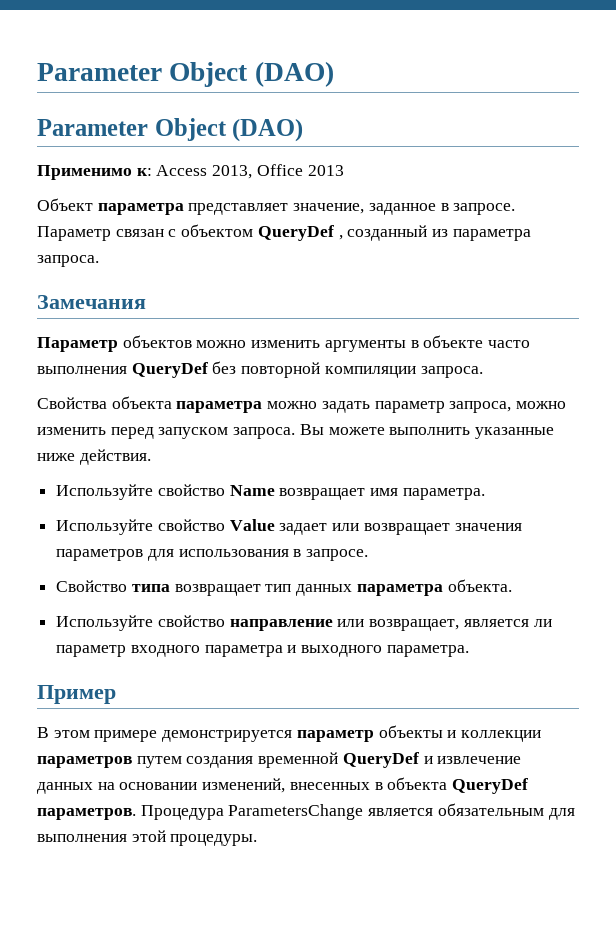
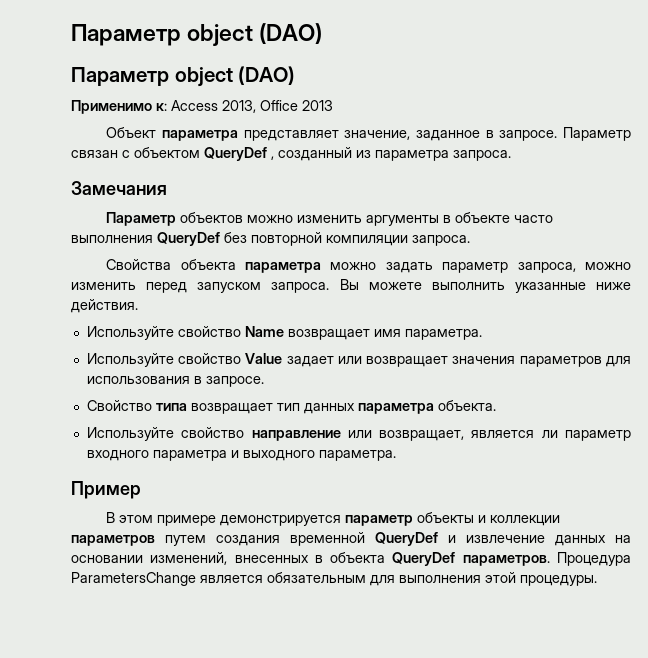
[37,61,334,87] [37,118,227,141] Parameter Object (DAO) // Parameter Object -> [71,23,323,46] [71,67,233,87] Параметр object (DAO) // Параметр object

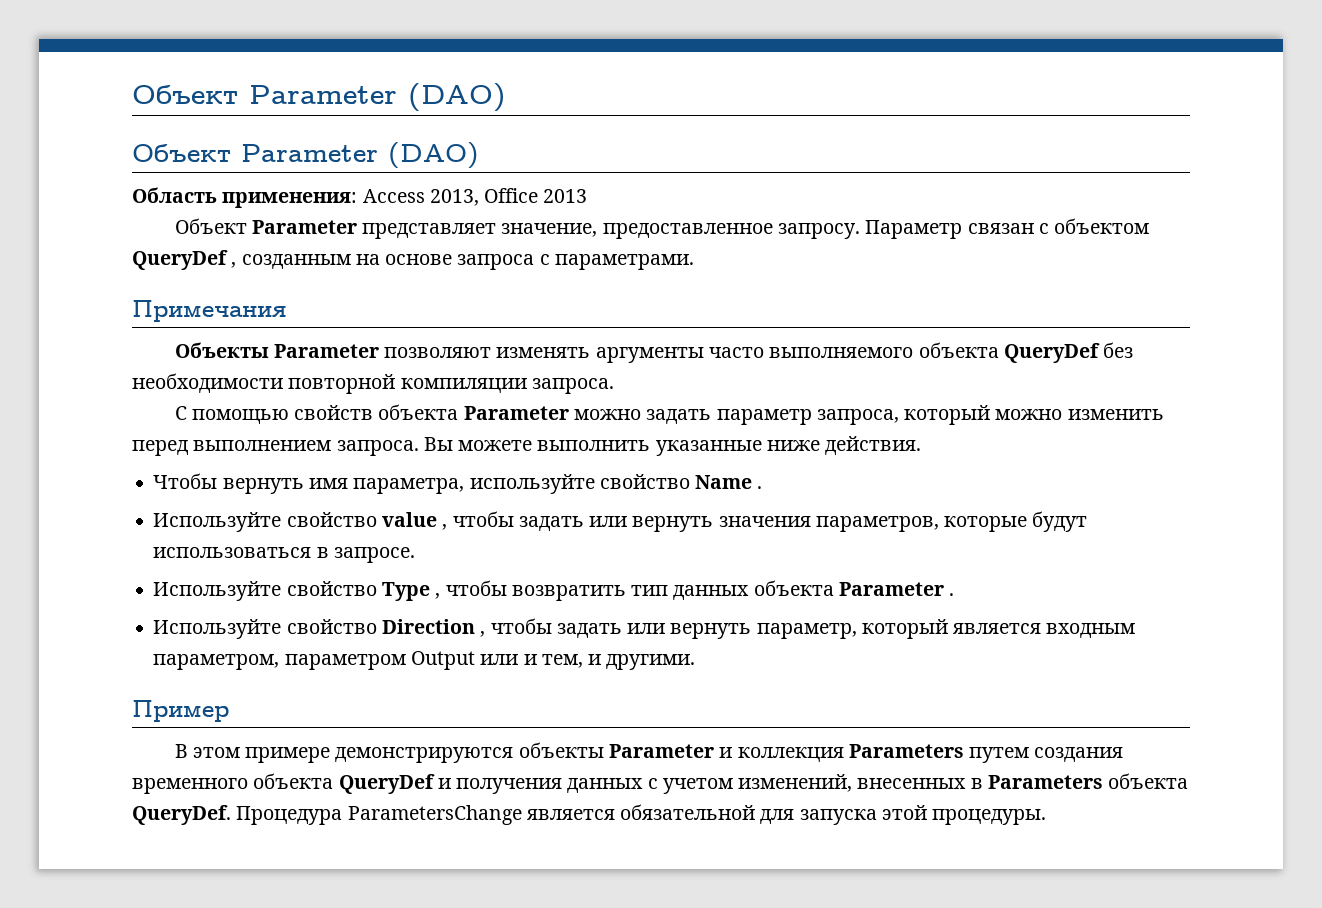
[71,23,323,46] [71,66,296,87] [71,100,167,114] Параметр object (DAO) // Параметр object (DAO) // Применимо к: -> [132,83,506,112] [132,142,479,169] [132,187,358,208] Объект Parameter (DAO) // Объект Parameter (DAO) // Область применения:
[161,130,238,141] параметра -> [251,220,357,234] Parameter
[415,130,558,141] заданное в запросе. -> [602,223,861,239] предоставленное запросу.
[278,147,511,161] [71,181,167,195] [106,212,554,226] [71,235,153,243] созданный из параметра запроса. // Замечания // Параметр объектов можно изменить аргументы в объекте часто выполнения -> [241,254,694,270] [132,300,287,322] [174,342,999,363] созданным на основе запроса с параметрами. // Примечания // Объекты Parameter позволяют изменять аргументы часто выполняемого объекта
(247, 237) none -> [132,373,283,393] необходимости
[106,259,321,273] Свойства объекта параметра -> [174,404,569,424] С помощью свойств объекта Parameter
(576, 267) none -> [904,405,991,425] который
[197,282,262,293] запуском -> [193,440,332,451] выполнением
[86,326,482,340] [86,353,632,367] [86,376,264,387] [86,400,496,414] [86,427,631,441] [86,450,396,461] [71,481,141,499] [106,512,561,526] [71,532,631,546] [71,552,631,566] [71,572,481,586] Используйте свойство Name возвращает имя параметра. // Используйте свойство Value задает или возвращает значения параметров для использования в запросе. // Свойство типа возвращает тип данных параметра объекта. // Используйте свойство направление или возвращает, является ли параметр входного параметра и выходного параметра. // Пример // В этом примере демонстрируется параметр объекты и коллекции параметров путем создания временной QueryDef и извлечение данных на основании изменений, внесенных в объекта QueryDef параметров. Процедура ParametersChange является обязательным для выполнения -> [153,473,763,494] [153,511,1088,532] [153,547,415,563] [153,580,955,601] [153,618,1136,639] [153,651,696,670] [132,700,229,722] [174,742,1124,763] [132,773,1189,794] [132,804,877,825] Чтобы вернуть имя параметра, используйте свойство Name . // Используйте свойство value , чтобы задать или вернуть значения параметров, которые будут использоваться в запросе. // Используйте свойство Type , чтобы возвратить тип данных объекта Parameter . // Используйте свойство Direction , чтобы задать или вернуть параметр, который является входным параметром, параметром Output или и тем, и другими. // Пример // В этом примере демонстрируются объекты Parameter и коллекция Parameters путем создания временного объекта QueryDef и получения данных с учетом изменений, внесенных в Parameters объекта QueryDef. Процедура ParametersChange является обязательной для запуска

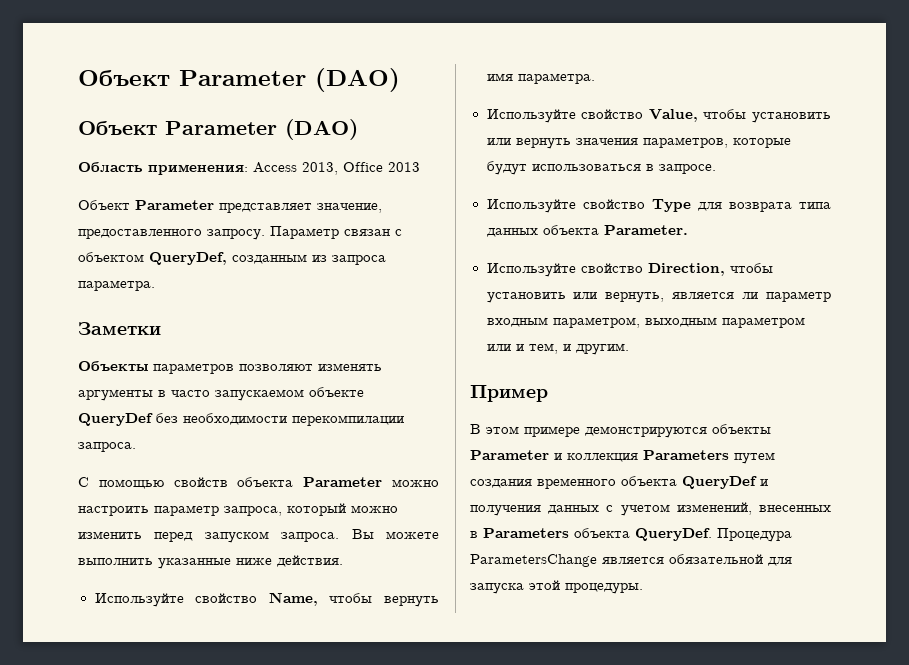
[602,223,773,239] предоставленное -> [78,229,202,239] предоставленного
[132,250,694,270] [132,300,287,322] QueryDef , созданным на основе запроса с параметрами. // Примечания -> [149,252,386,265] [78,280,155,291] [78,322,161,335] QueryDef, созданным из запроса параметра. // Заметки
[273,344,379,358] Parameter -> [153,363,234,374] параметров
[709,342,999,358] часто выполняемого объекта -> [158,387,364,401] в часто запускаемом объекте
[288,374,527,394] повторной компиляции -> [292,415,404,426] перекомпилации
[646,409,712,424] задать -> [78,506,149,516] настроить
[193,440,332,451] выполнением -> [204,531,269,543] запуском
[153,473,763,494] [153,511,584,532] Чтобы вернуть имя параметра, используйте свойство Name . // Используйте свойство value , чтобы задать -> [94,592,439,607] [486,73,595,84] [486,109,831,123] Используйте свойство Name, чтобы вернуть имя параметра. // Используйте свойство Value, чтобы установить
[435,580,955,601] [153,618,1136,639] [153,651,475,670] , чтобы возвратить тип данных объекта Parameter . // Используйте свойство Direction , чтобы задать или вернуть параметр, который является входным параметром, параметром Output -> [697,202,831,212] [486,225,688,237] [486,263,773,277] [486,291,831,303] [486,317,805,328] для возврата типа данных объекта Parameter. // Используйте свойство Direction, чтобы установить или вернуть, является ли параметр входным параметром, выходным параметром
[606,654,696,670] другими. -> [575,343,629,355] другим.

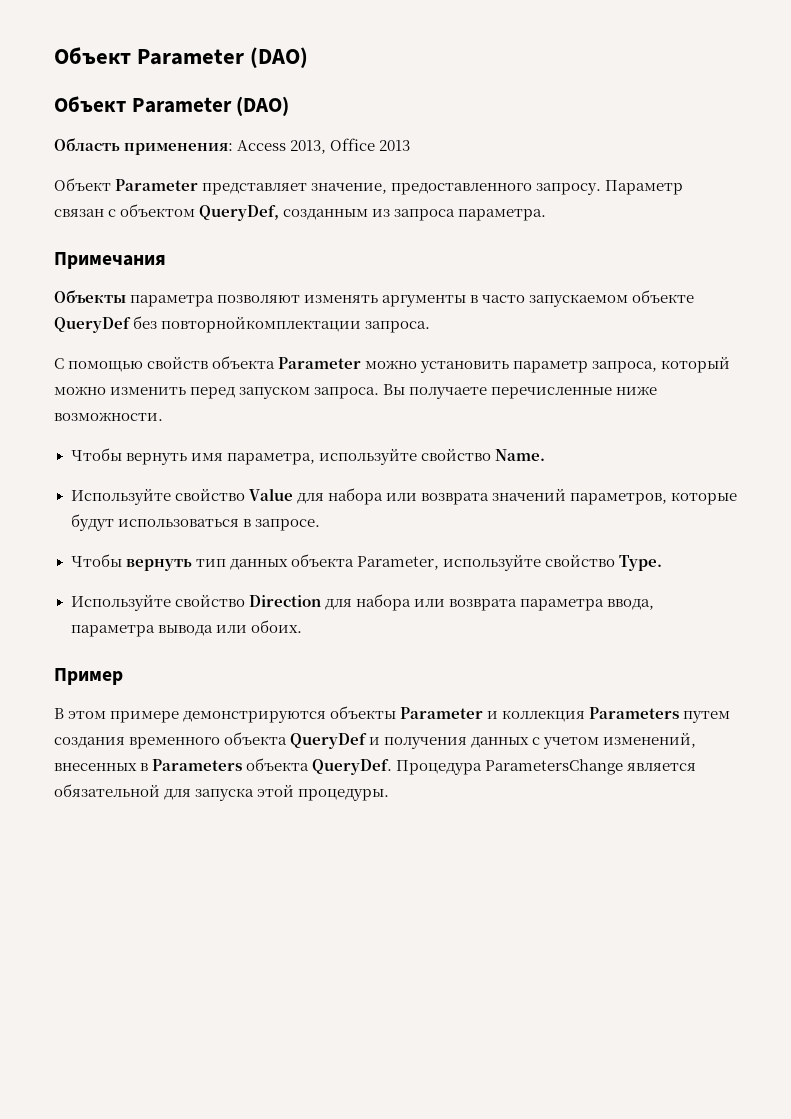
[78,322,161,335] Заметки -> [54,252,166,269] Примечания
[153,363,234,374] параметров -> [130,295,215,307] параметра
[183,413,404,426] необходимости перекомпилации -> [161,316,362,333] повторнойкомплектации
[78,506,149,516] настроить -> [420,361,510,373] установить
[386,531,439,539] [78,555,343,569] [94,592,439,607] [486,73,595,84] [486,109,831,123] [486,138,638,149] можете выполнить указанные ниже действия. // Используйте свойство Name, чтобы вернуть имя параметра. // Используйте свойство Value, чтобы установить или вернуть значения -> [409,386,658,399] [54,412,163,421] [70,448,545,465] [70,488,566,505] получаете перечисленные ниже возможности. // Чтобы вернуть имя параметра, используйте свойство Name. // Используйте свойство Value для набора или возврата значений
[486,199,831,213] [486,225,688,237] [486,263,773,277] [486,291,831,303] [486,317,805,328] [486,343,629,355] Используйте свойство Type для возврата типа данных объекта Parameter. // Используйте свойство Direction, чтобы установить или вернуть, является ли параметр входным параметром, выходным параметром или и тем, и другим. -> [70,554,662,571] [70,594,654,611] [70,620,302,637] Чтобы вернуть тип данных объекта Parameter, используйте свойство Type. // Используйте свойство Direction для набора или возврата параметра ввода, параметра вывода или обоих.

